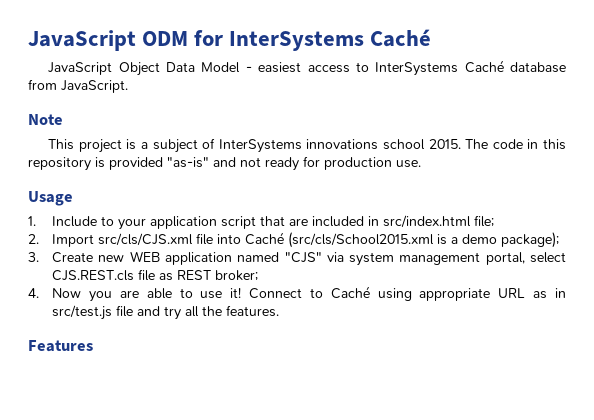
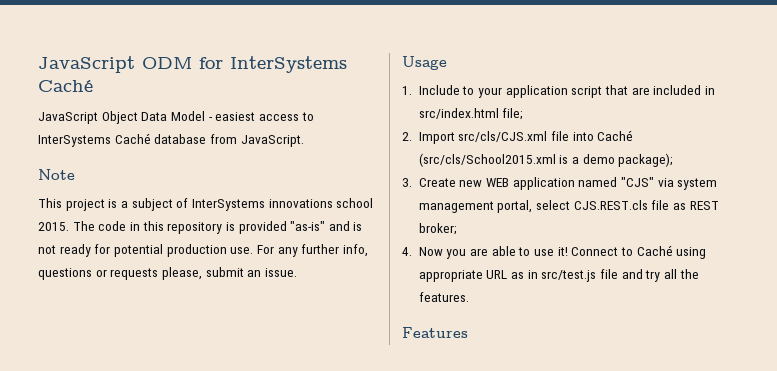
(236, 162) none -> [353,222,363,231] is
(320, 161) none -> [113,244,163,257] potential
(421, 164) none -> [256,244,368,257] [38,267,297,280] For any further info, questions or requests please, submit an issue.

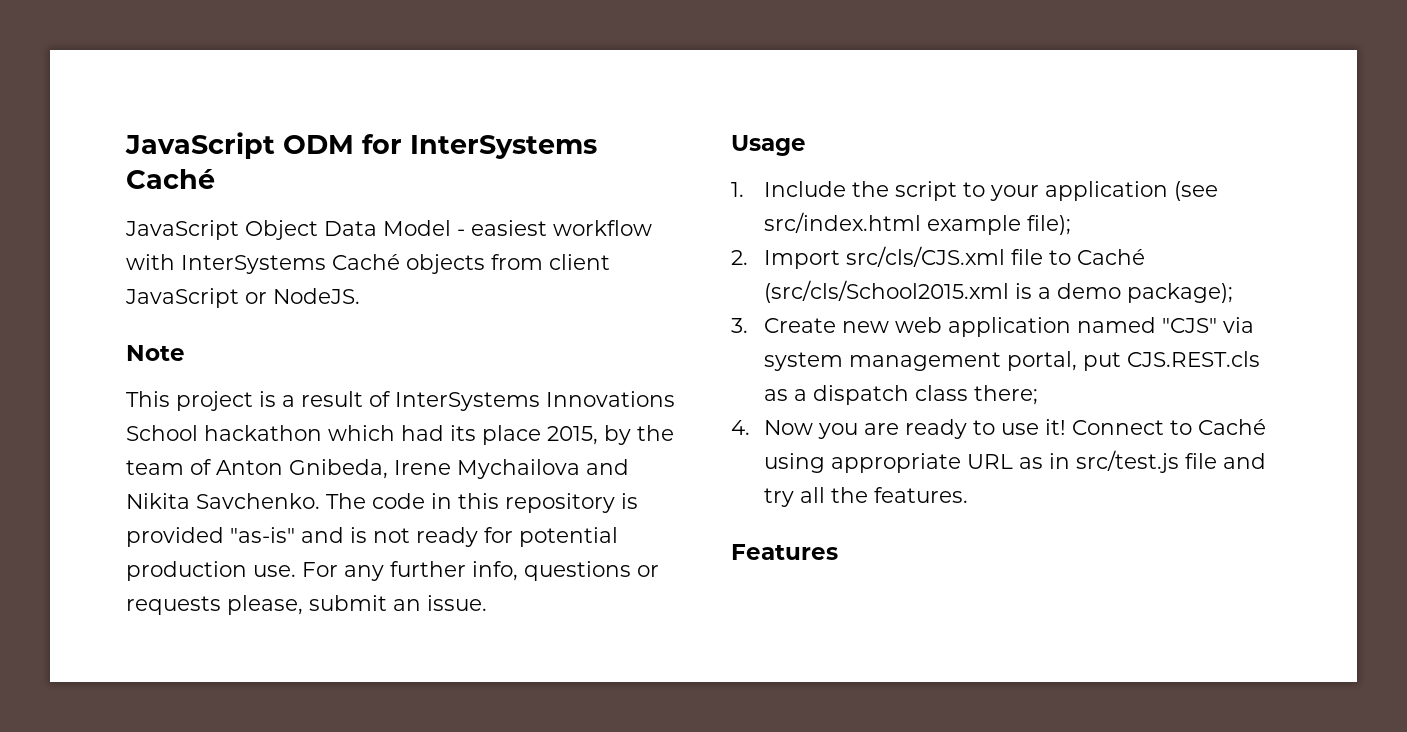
[258,112,314,121] [38,133,304,147] access to InterSystems Caché database from JavaScript. -> [553,220,652,236] [126,254,610,274] [125,288,360,308] workflow with InterSystems Caché objects from client JavaScript or NodeJS.
[131,198,173,211] subject -> [301,391,363,407] result
[268,198,374,208] [38,222,69,231] innovations school 2015. -> [546,391,675,407] [126,425,674,445] [126,459,629,479] [126,493,320,509] Innovations School hackathon which had its place 2015, by the team of Anton Gnibeda, Irene Mychailova and Nikita Savchenko.
(460, 90) none -> [852,181,958,201] the script
[571,85,715,98] [418,108,524,120] script that are included in src/index.html file; -> [1174,181,1219,201] [764,212,1072,235] (see src/index.html example file);
[572,132,594,141] into -> [1049,250,1072,265] to
[486,178,510,187] WEB -> [895,317,943,333] web
[536,200,719,210] [418,223,457,235] select CJS.REST.cls file as REST broker; -> [1083,351,1261,371] [764,385,1039,405] put CJS.REST.cls as a dispatch class there;
[491,246,516,256] able -> [905,419,968,439] ready

